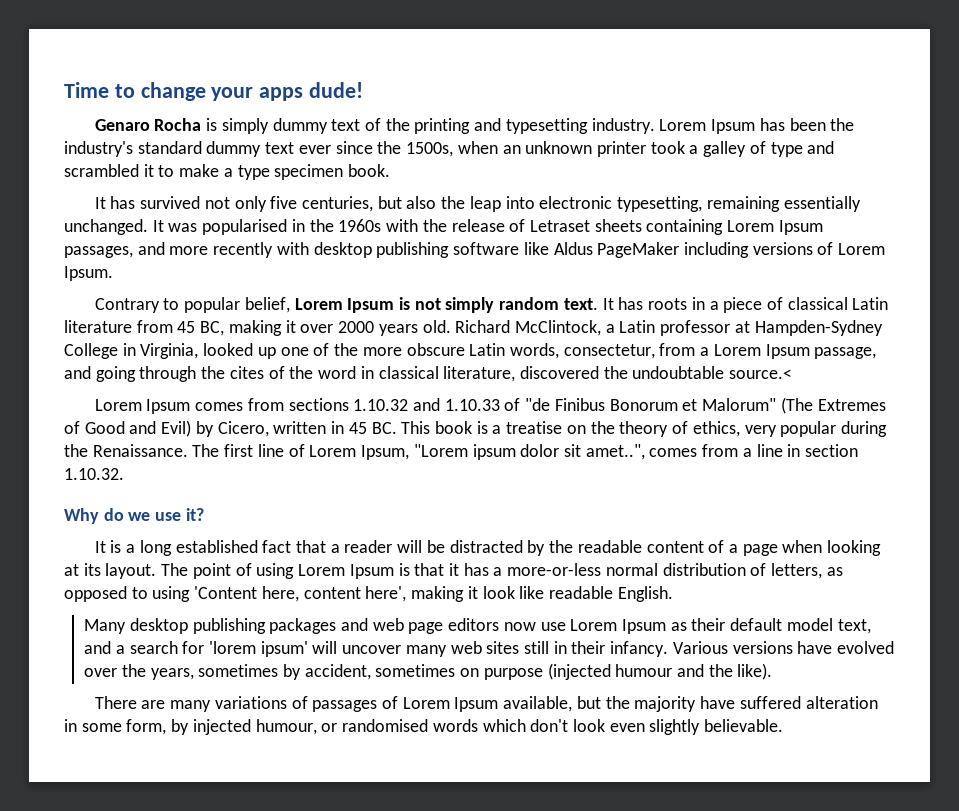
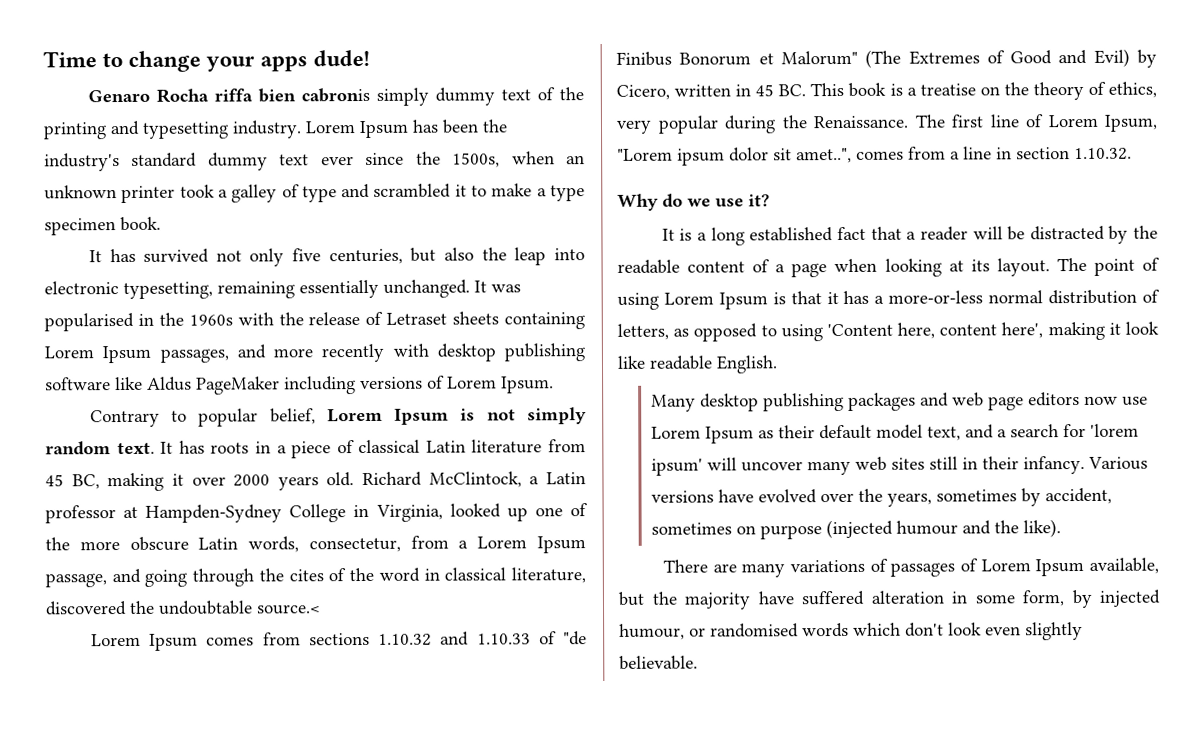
[206,118,218,131] is -> [213,87,370,103] riffa bien cabronis

